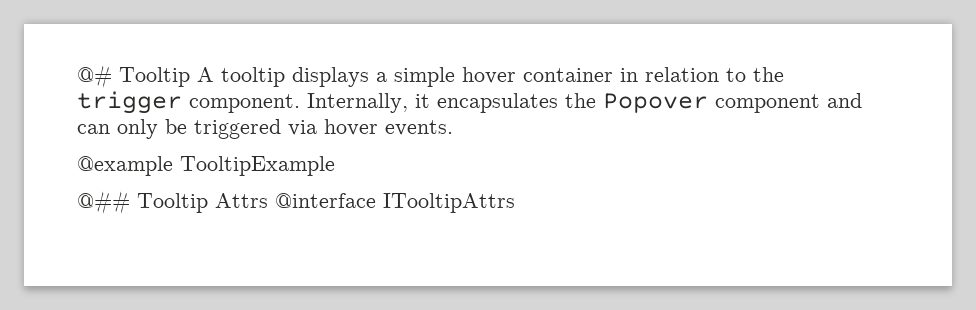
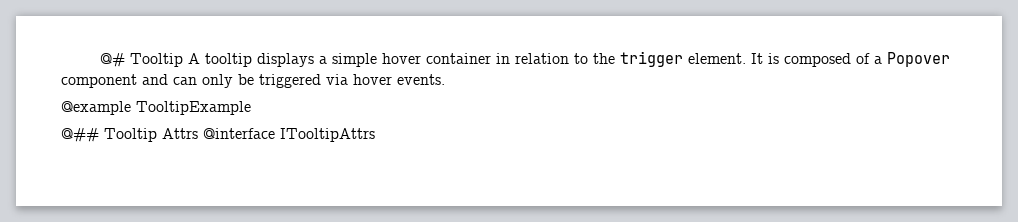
[189,93,596,113] component. Internally, it encapsulates the -> [688,53,883,67] element. It is composed of a

